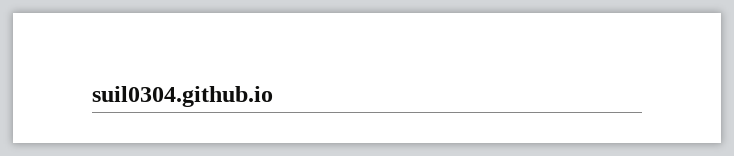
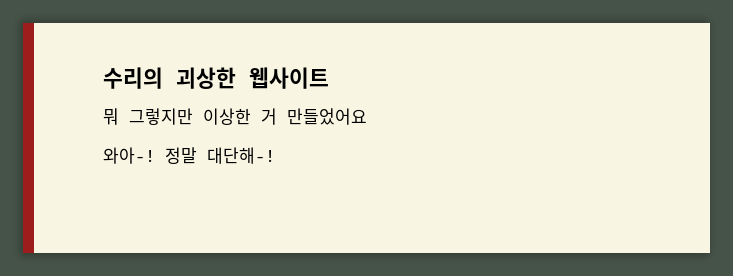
[92,86,273,107] suil0304.github.io -> [103,67,329,89] [103,108,367,125] [103,147,275,164] 수리의 괴상한 웹사이트 // 뭐 그렇지만 이상한 거 만들었어요 // 와아-! 정말 대단해-!

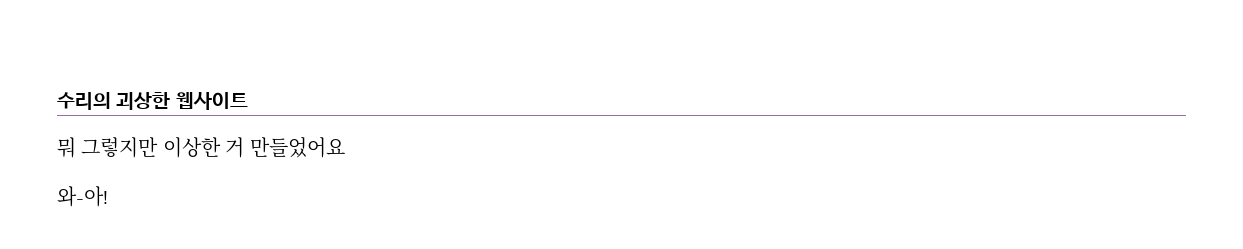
[103,147,275,164] 와아-! 정말 대단해-! -> [57,186,108,207] 와-아!

